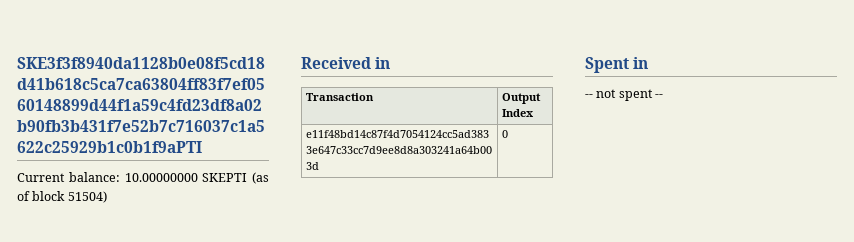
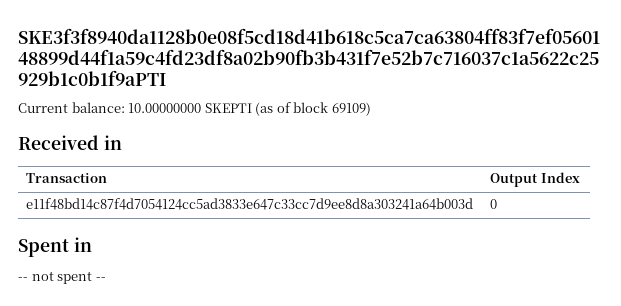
[67,191,107,203] 51504) -> [331,102,371,116] 69109)

